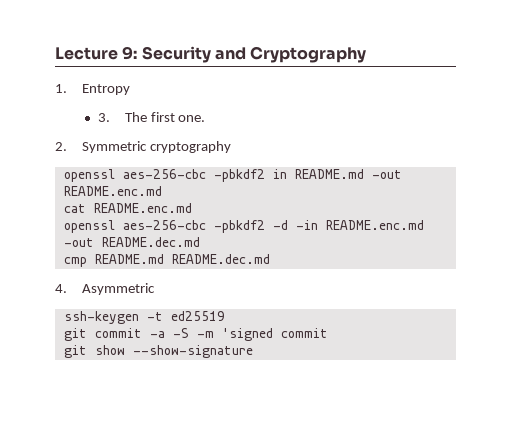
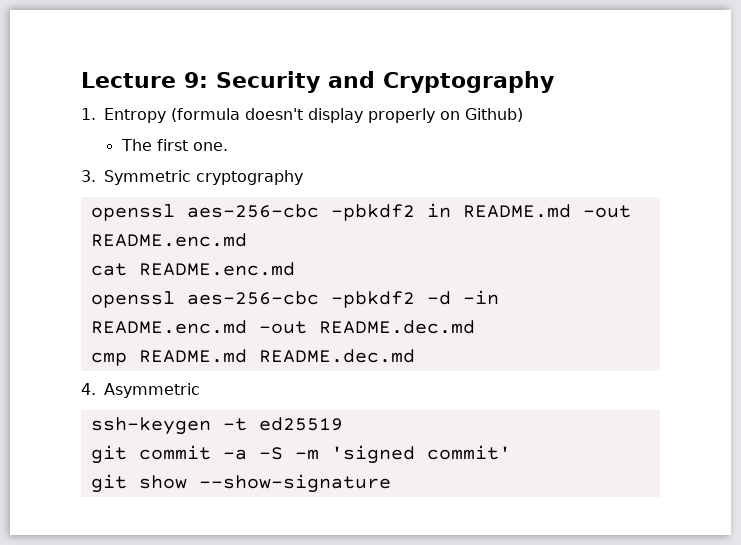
[97,113,110,122] // 3. -> [171,108,524,123] (formula doesn't display properly on Github) //
[55,142,67,151] 2. -> [81,170,96,182] 3.
[280,328,328,338] commit -> [426,445,511,460] commit'

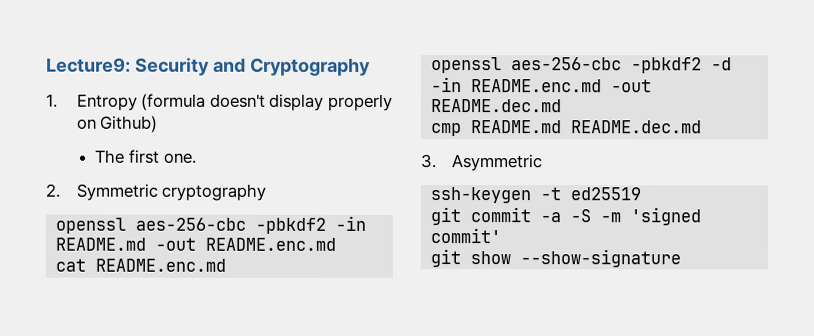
[81,72,208,88] Lecture 9: -> [46,57,131,73] Lecture9:
[81,170,96,182] 3. -> [45,183,60,198] 2.
[426,203,451,218] in -> [335,215,367,231] -in
[81,383,96,395] 4. -> [420,154,437,169] 3.

